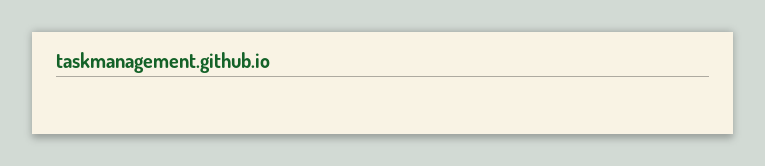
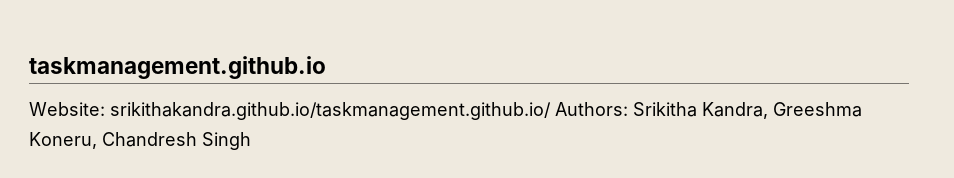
(270, 62) none -> [29,102,862,120] [29,132,251,150] // Website: srikithakandra.github.io/taskmanagement.github.io/ Authors: Srikitha Kandra, Greeshma Koneru, Chandresh Singh

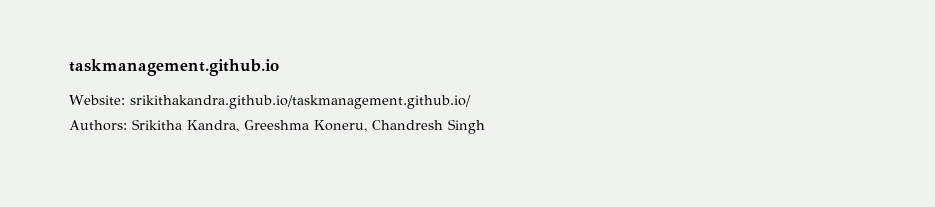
(551, 111) none -> (471, 102) //

